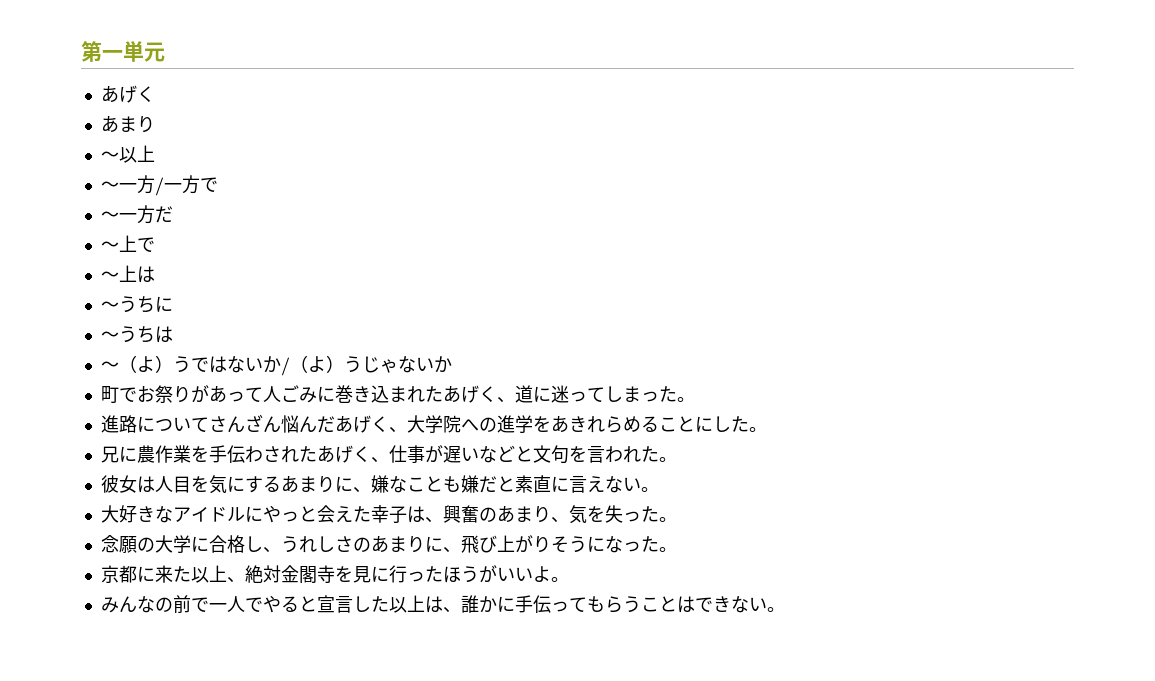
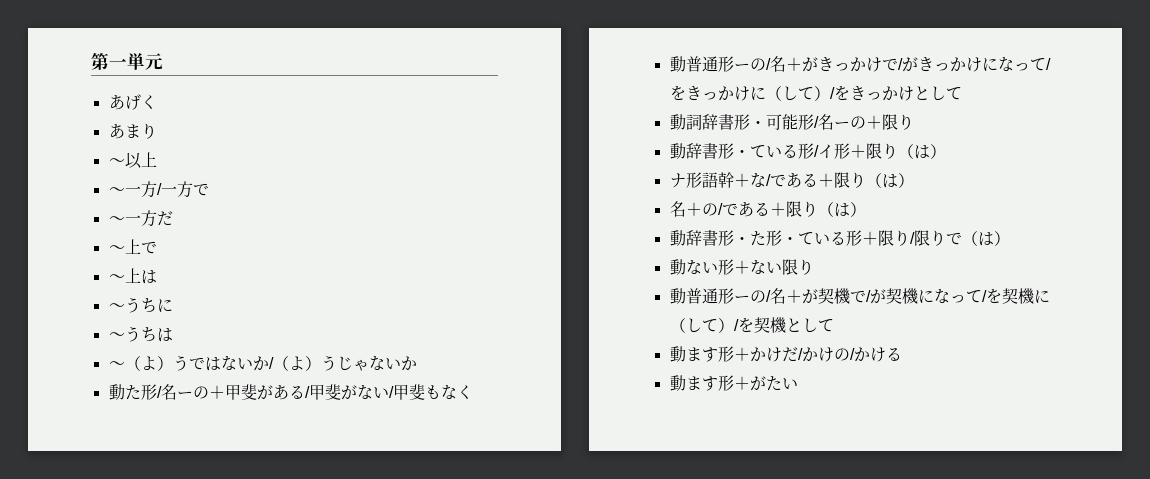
[100,385,695,403] [100,414,767,433] [100,445,677,464] [100,475,659,494] [100,505,677,524] [100,535,677,553] [100,565,569,584] [100,595,785,613] 町でお祭りがあって人ごみに巻き込まれたあげく、道に迷ってしまった。 // 進路についてさんざん悩んだあげく、大学院への進学をあきれらめることにした。 // 兄に農作業を手伝わされたあげく、仕事が遅いなどと文句を言われた。 // 彼女は人目を気にするあまりに、嫌なことも嫌だと素直に言えない。 // 大好きなアイドルにやっと会えた幸子は、興奮のあまり、気を失った。 // 念願の大学に合格し、うれしさのあまりに、飛び上がりそうになった。 // 京都に来た以上、絶対金閣寺を見に行ったほうがいいよ。 // みんなの前で一人でやると宣言した以上は、誰かに手伝ってもらうことはできない。 -> [108,384,473,400] [669,56,1051,72] [669,85,962,101] [669,114,914,130] [669,143,946,159] [669,172,914,188] [669,201,866,217] [669,230,1010,246] [669,259,814,275] [669,288,1050,304] [669,317,834,333] [669,346,902,362] [669,375,798,391] 動た形/名ーの＋甲斐がある/甲斐がない/甲斐もなく // 動普通形ーの/名＋がきっかけで/がきっかけになって/をきっかけに（して）/をきっかけとして // 動詞辞書形・可能形/名ーの＋限り // 動辞書形・ている形/イ形＋限り（は） // ナ形語幹＋な/である＋限り（は） // 名＋の/である＋限り（は） // 動辞書形・た形・ている形＋限り/限りで（は） // 動ない形＋ない限り // 動普通形ーの/名＋が契機で/が契機になって/を契機に（して）/を契機として // 動ます形＋かけだ/かけの/かける // 動ます形＋がたい

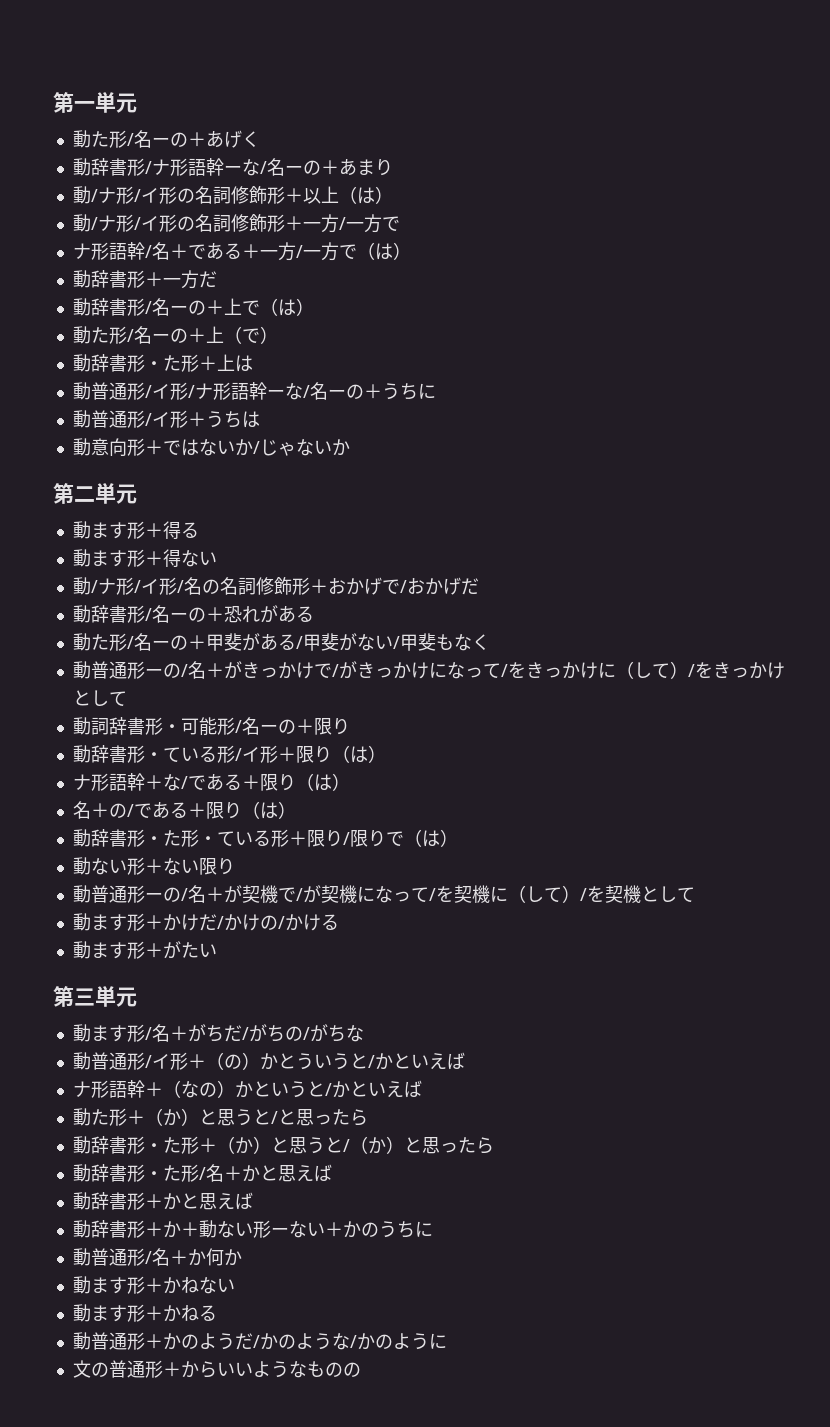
[108,94,157,110] [108,123,157,139] [108,152,157,169] [108,181,209,198] [108,210,173,227] [108,239,157,254] [108,268,157,284] [108,297,173,313] [108,332,125,340] あげく // あまり // ～以上 // ～一方/一方で // ～一方だ // ～上で // ～上は // ～うちに // ～ -> [72,130,260,148] [72,158,393,176] [72,186,393,204] [72,214,400,233] [72,242,411,261] [72,270,217,289] [72,298,314,316] [72,326,278,344] [72,354,253,372] [72,382,436,400] [72,410,206,428] 動た形/名ーの＋あげく // 動辞書形/ナ形語幹ーな/名ーの＋あまり // 動/ナ形/イ形の名詞修飾形＋以上（は） // 動/ナ形/イ形の名詞修飾形＋一方/一方で // ナ形語幹/名＋である＋一方/一方で（は） // 動辞書形＋一方だ // 動辞書形/名ーの＋上で（は） // 動た形/名ーの＋上（で） // 動辞書形・た形＋上は // 動普通形/イ形/ナ形語幹ーな/名ーの＋うちに // 動普通形/イ形＋
[108,355,189,371] ～（よ）う -> [72,438,163,456] 動意向形＋
[272,355,337,371] （よ）う -> (260, 447) none
(417, 363) none -> [53,483,137,504] [72,521,199,539] [72,549,217,567] [72,577,479,595] [72,605,314,623] // 第二単元 // 動ます形＋得る // 動ます形＋得ない // 動/ナ形/イ形/名の名詞修飾形＋おかげで/おかげだ // 動辞書形/名ーの＋恐れがある
(798, 383) none -> [53,986,137,1007] [72,1024,364,1042] [72,1052,465,1070] [72,1080,422,1098] [72,1108,368,1126] [72,1136,494,1154] [72,1164,332,1182] [72,1192,253,1210] [72,1220,433,1238] [72,1248,242,1266] [72,1276,235,1294] [72,1304,217,1322] [72,1332,447,1350] [72,1360,361,1378] // 第三単元 // 動ます形/名＋がちだ/がちの/がちな // 動普通形/イ形＋（の）かとういうと/かといえば // ナ形語幹＋（なの）かというと/かといえば // 動た形＋（か）と思うと/と思ったら // 動辞書形・た形＋（か）と思うと/（か）と思ったら // 動辞書形・た形/名＋かと思えば // 動辞書形＋かと思えば // 動辞書形＋か＋動ない形ーない＋かのうちに // 動普通形/名＋か何か // 動ます形＋かねない // 動ます形＋かねる // 動普通形＋かのようだ/かのような/かのように // 文の普通形＋からいいようなものの

